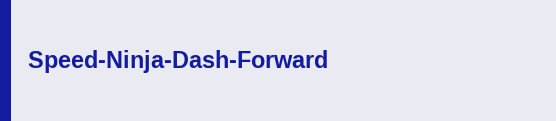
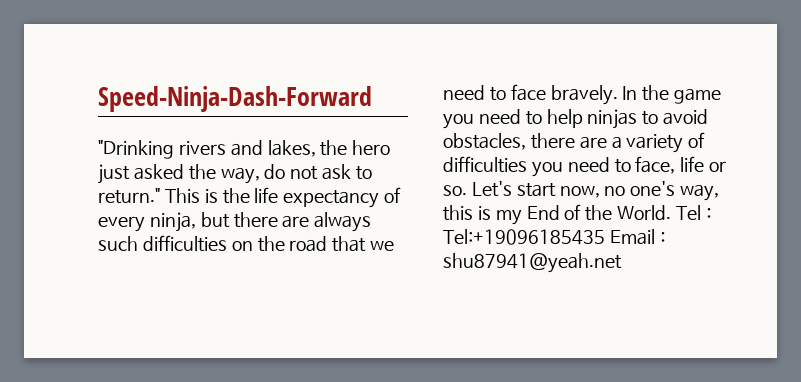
(328, 61) none -> [98,140,391,159] [98,164,372,184] [98,187,402,208] [98,212,372,232] [98,235,395,252] [443,84,722,105] [443,109,709,129] [443,132,706,153] [443,156,727,177] [443,181,720,201] [443,204,718,225] [443,229,671,245] [443,253,622,273] // "Drinking rivers and lakes, the hero just asked the way, do not ask to return." This is the life expectancy of every ninja, but there are always such difficulties on the road that we need to face bravely. In the game you need to help ninjas to avoid obstacles, there are a variety of difficulties you need to face, life or so. Let's start now, no one's way, this is my End of the World. Tel：Tel:+19096185435 Email：shu87941@yeah.net

